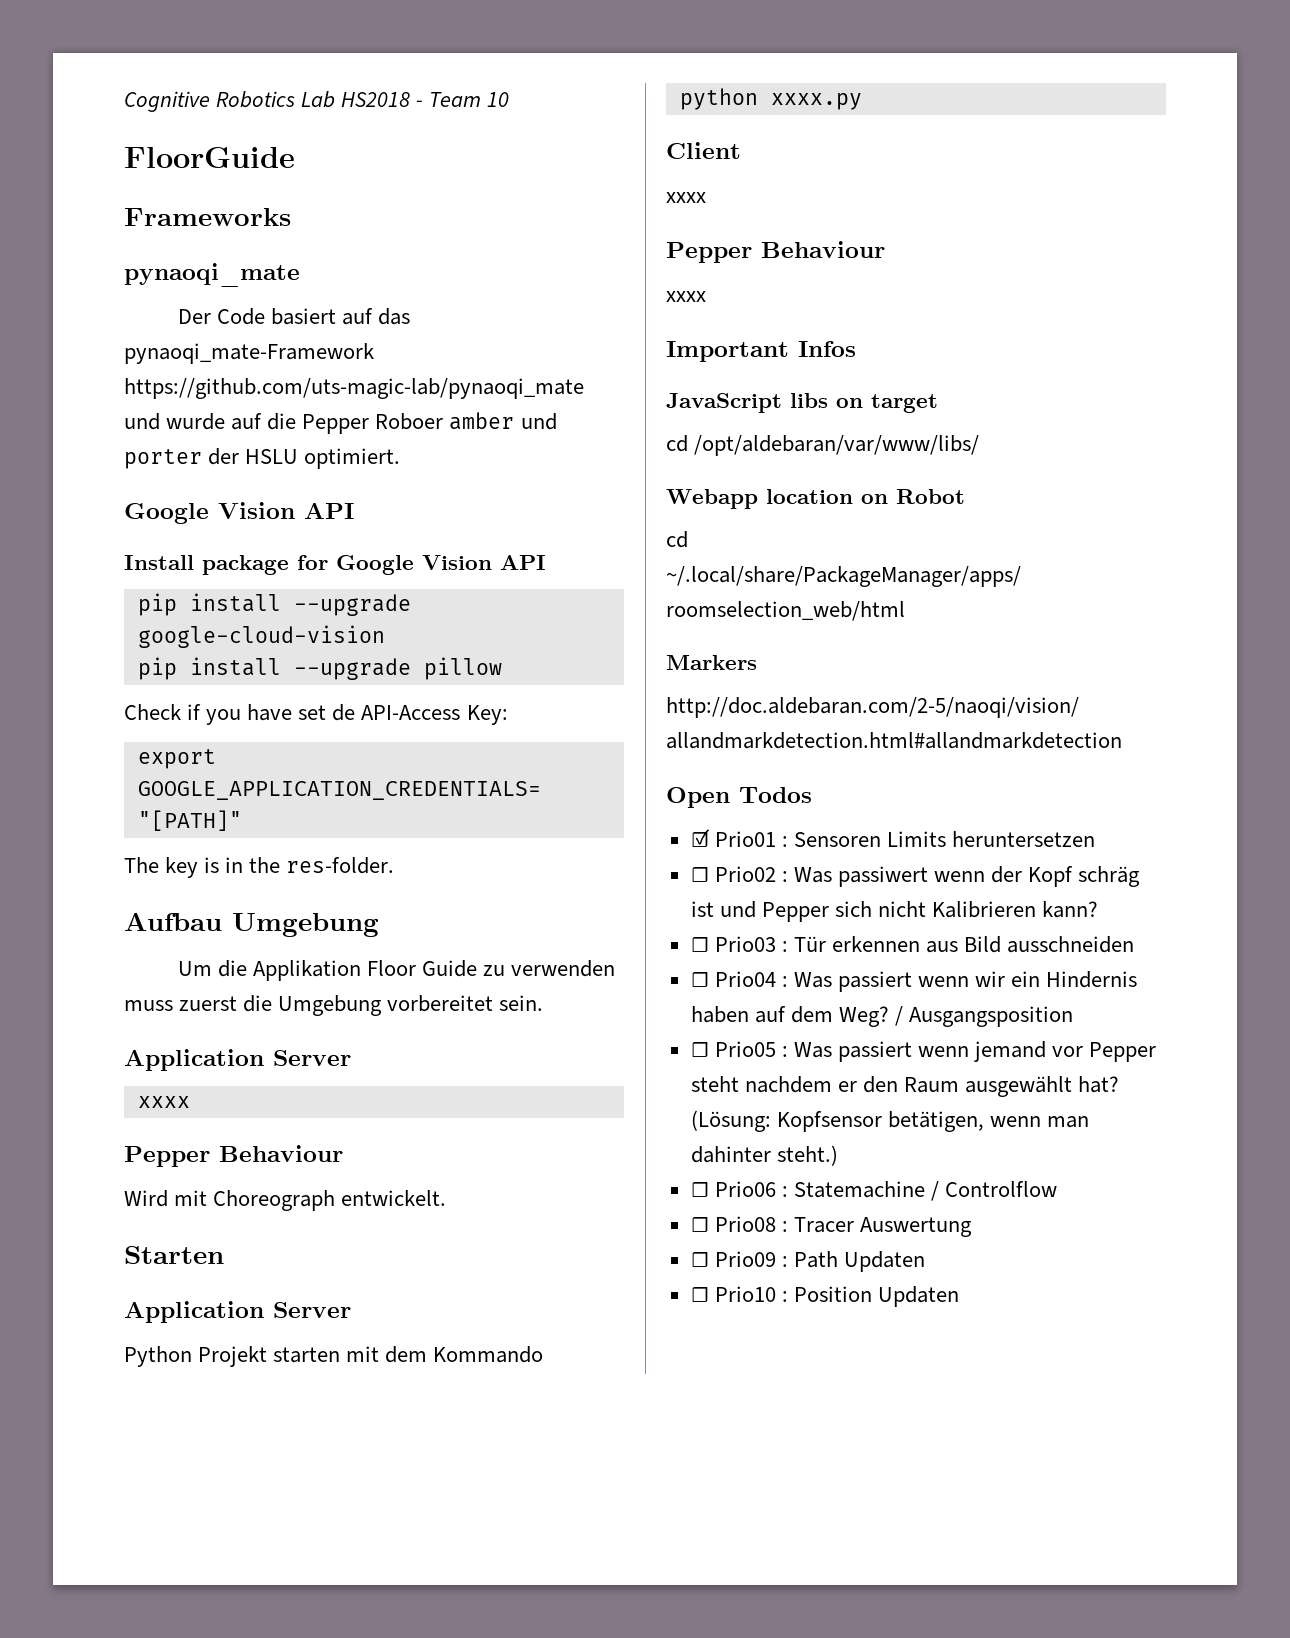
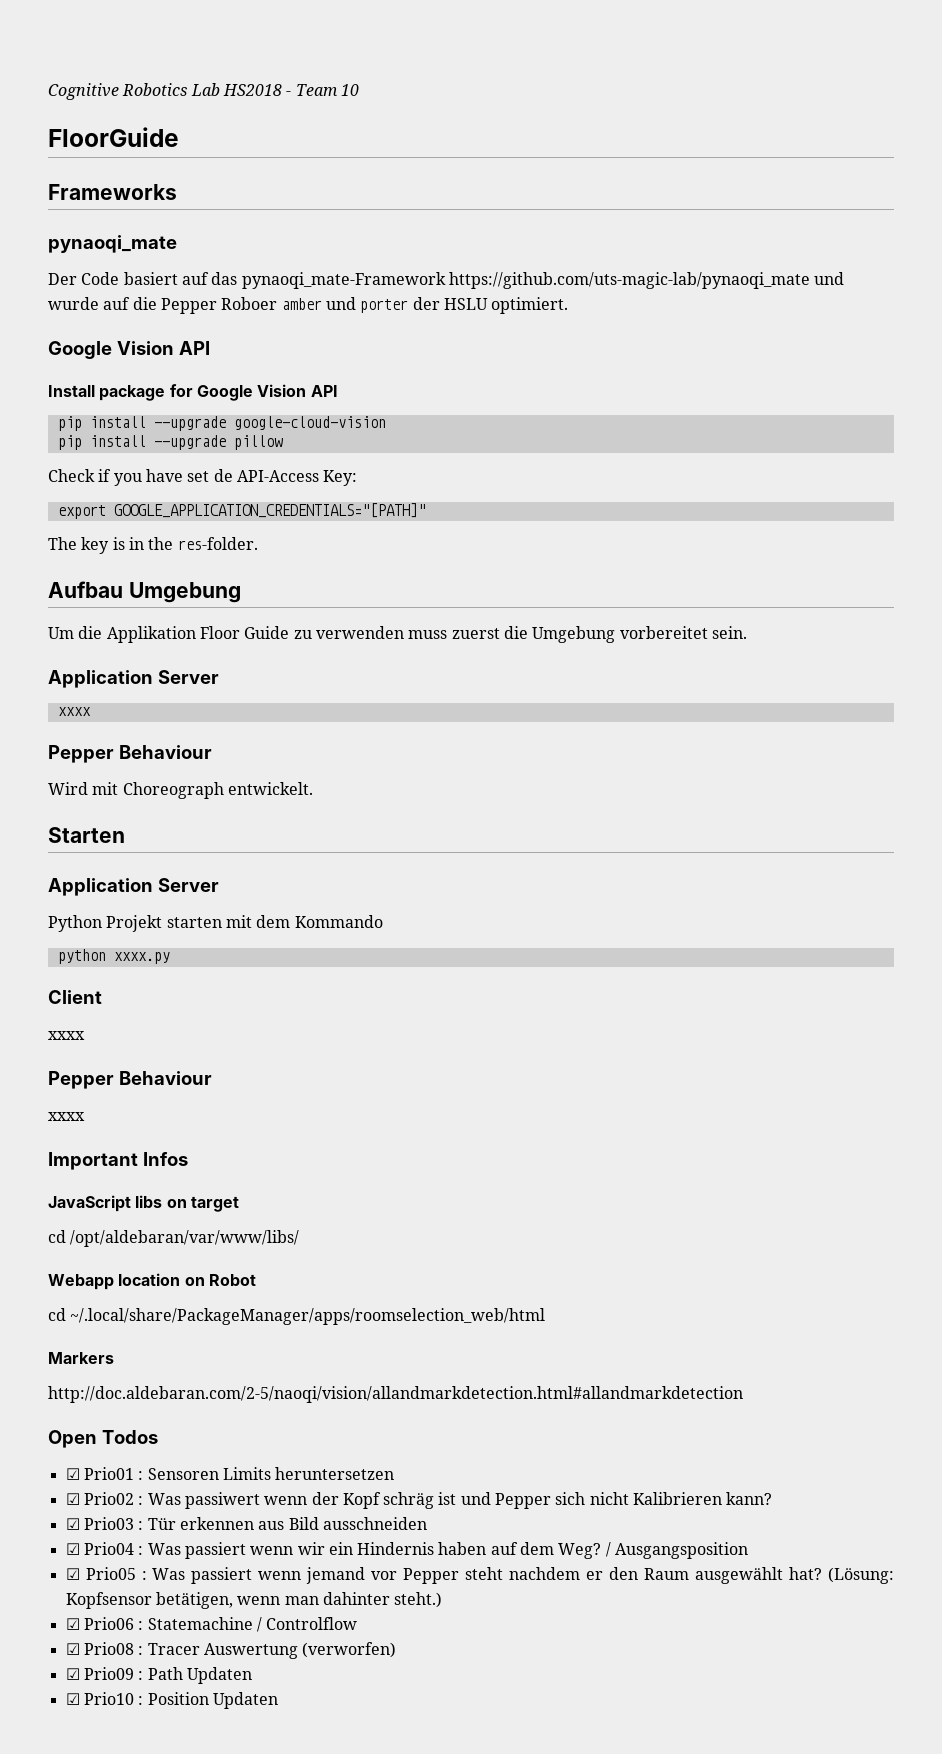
[690,867,709,882] ☐ -> [65,1493,80,1505] ☑
[690,937,709,952] ☐ -> [65,1518,80,1530] ☑
[690,972,709,987] ☐ -> [65,1543,80,1555] ☑
[690,1042,709,1057] ☐ -> [65,1568,80,1580] ☑
[690,1182,709,1197] ☐ -> [65,1618,80,1630] ☑
[690,1217,709,1232] ☐ -> [65,1643,80,1655] ☑
[690,1252,709,1267] // ☐ -> [302,1642,397,1658] [65,1668,80,1680] (verworfen) // ☑
[690,1287,709,1302] ☐ -> [65,1693,80,1705] ☑

